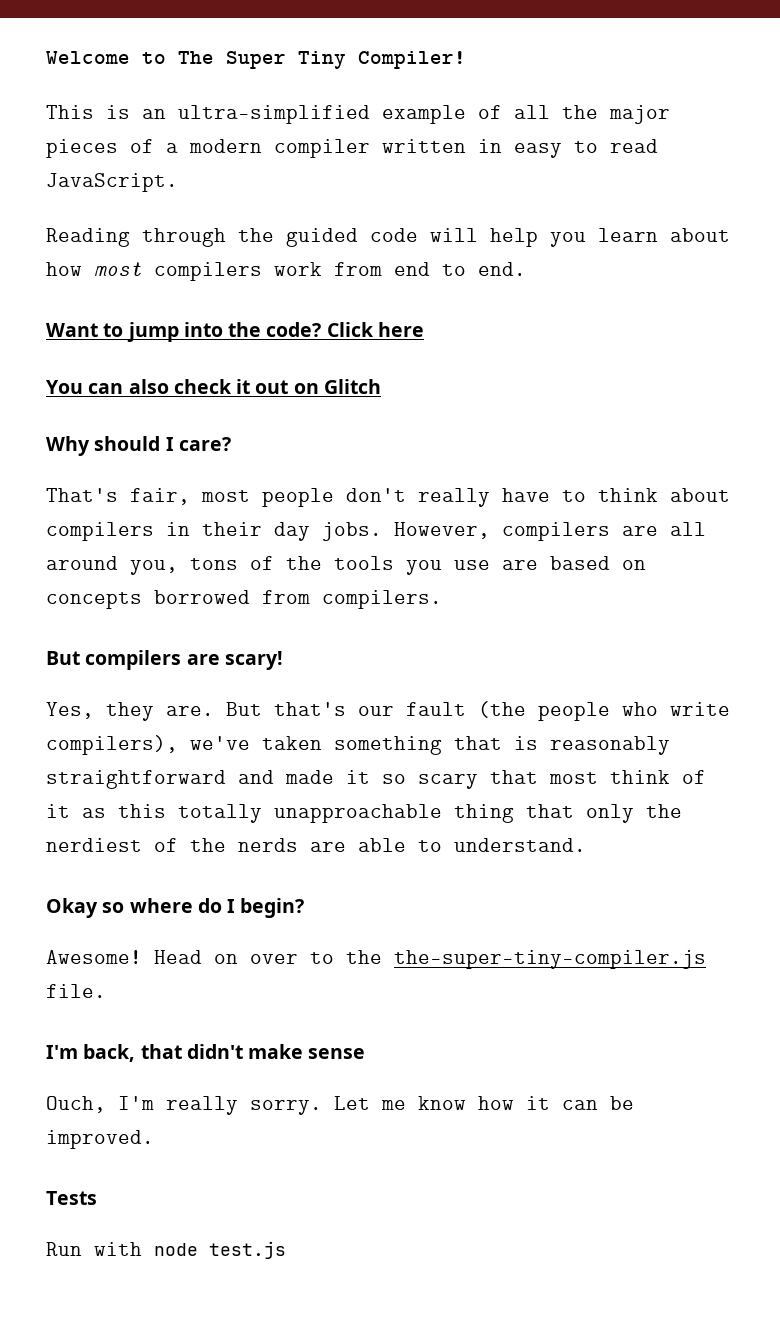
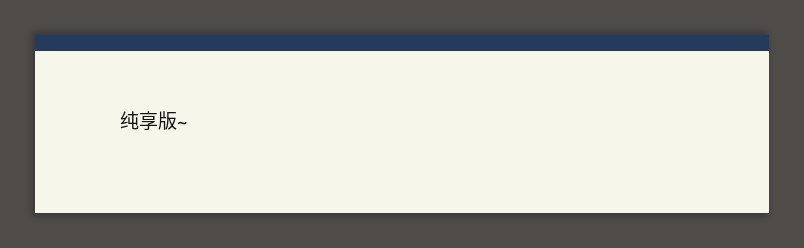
[46,51,466,69] [46,105,670,124] [46,139,658,158] [46,173,178,192] [46,228,730,247] [46,262,526,281] [46,322,424,342] [46,379,381,394] [46,436,231,456] [46,488,730,507] [46,522,706,541] [46,556,646,575] [46,590,442,609] [46,650,283,670] [46,701,730,721] [46,735,670,755] [46,770,706,789] [46,804,682,823] [46,838,586,852] [46,898,305,918] [46,950,706,969] [46,984,106,998] [46,1044,366,1062] [46,1096,634,1115] [46,1130,154,1149] [46,1191,97,1205] [46,1241,286,1259] Welcome to The Super Tiny Compiler! // This is an ultra-simplified example of all the major pieces of a modern compiler written in easy to read JavaScript. // Reading through the guided code will help you learn about how most compilers work from end to end. // Want to jump into the code? Click here // You can also check it out on Glitch // Why should I care? // That's fair, most people don't really have to think about compilers in their day jobs. However, compilers are all around you, tons of the tools you use are based on concepts borrowed from compilers. // But compilers are scary! // Yes, they are. But that's our fault (the people who write compilers), we've taken something that is reasonably straightforward and made it so scary that most think of it as this totally unapproachable thing that only the nerdiest of the nerds are able to understand. // Okay so where do I begin? // Awesome! Head on over to the the-super-tiny-compiler.js file. // I'm back, that didn't make sense // Ouch, I'm really sorry. Let me know how it can be improved. // Tests // Run with node test.js -> [120,111,188,131] 纯享版~

